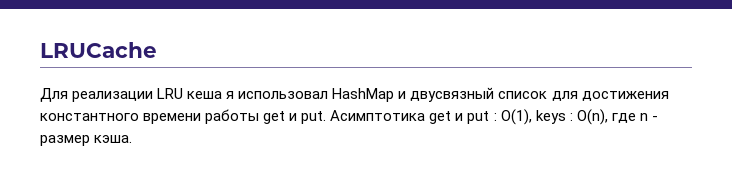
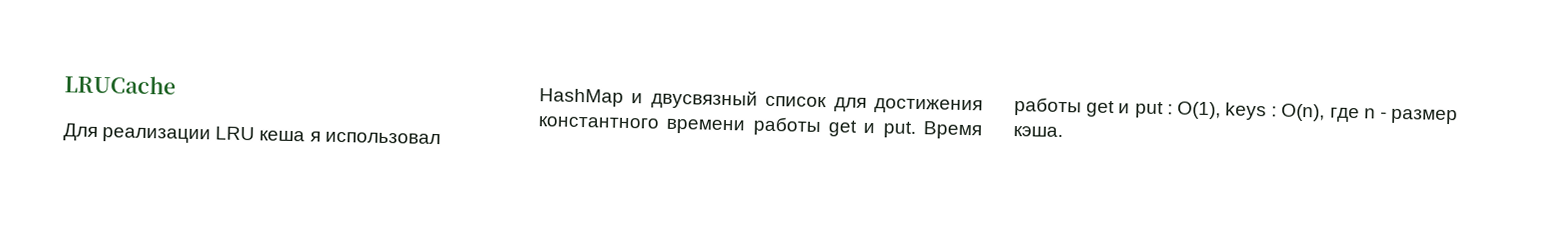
[330,110,426,121] Асимптотика -> [923,121,982,140] [1014,97,1082,117] Время работы

